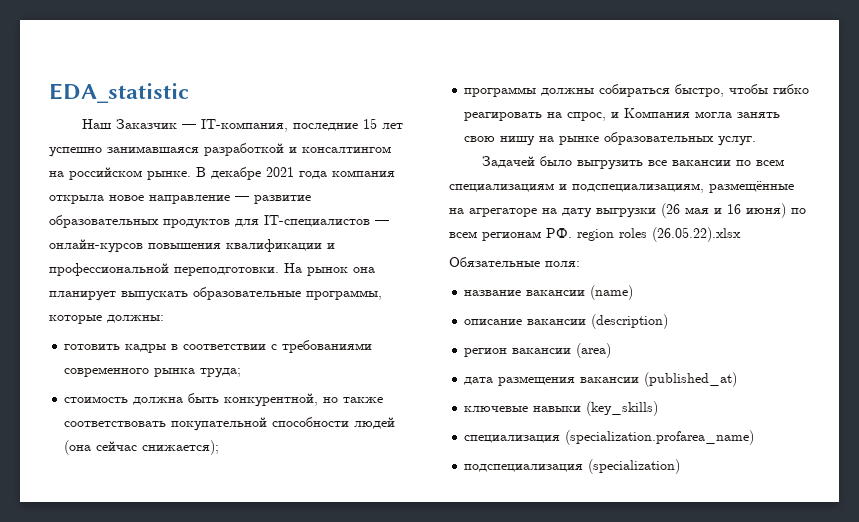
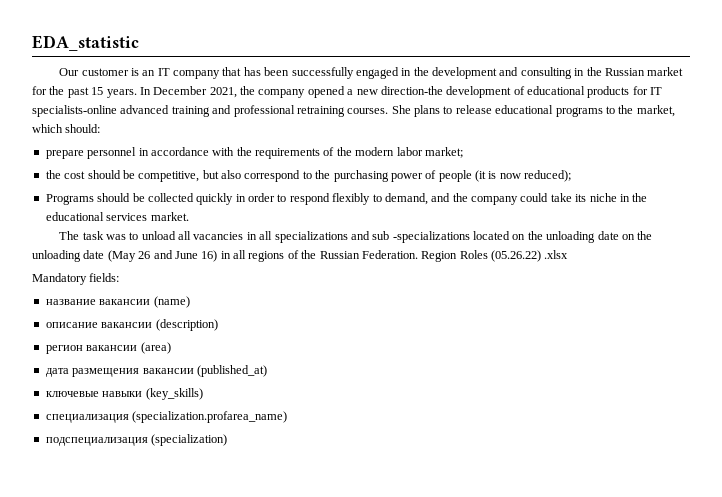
[82,118,404,132] [49,143,391,157] [49,167,395,180] [49,195,311,204] [49,215,389,229] [49,239,335,253] [49,263,375,276] [49,287,382,301] [49,315,164,324] [64,340,373,353] [64,367,242,378] [64,393,384,407] [64,417,396,431] [64,440,220,455] [464,84,810,97] [464,108,781,121] [464,132,757,146] [482,156,785,170] [449,181,794,193] [449,203,806,218] [449,227,741,242] [449,257,580,267] Наш Заказчик — IT-компания, последние 15 лет успешно занимавшаяся разработкой и консалтингом на российском рынке. В декабре 2021 года компания открыла новое направление — развитие образовательных продуктов для IT-специалистов — онлайн-курсов повышения квалификации и профессиональной переподготовки. На рынок она планирует выпускать образовательные программы, которые должны: // готовить кадры в соответствии с требованиями современного рынка труда; // стоимость должна быть конкурентной, но также соответствовать покупательной способности людей (она сейчас снижается); // программы должны собираться быстро, чтобы гибко реагировать на спрос, и Компания могла занять свою нишу на рынке образовательных услуг. // Задачей было выгрузить все вакансии по всем специализациям и подспециализациям, размещённые на агрегаторе на дату выгрузки (26 мая и 16 июня) по всем регионам РФ. region roles (26.05.22).xlsx // Обязательные поля: -> [59,67,684,79] [32,86,663,98] [32,105,675,117] [32,124,101,133] [45,147,463,159] [45,170,572,182] [45,193,648,205] [45,212,189,221] [59,231,653,243] [32,250,569,262] [32,273,120,285] Our customer is an IT company that has been successfully engaged in the development and consulting in the Russian market for the past 15 years. In December 2021, the company opened a new direction-the development of educational products for IT specialists-online advanced training and professional retraining courses. She plans to release educational programs to the market, which should: // prepare personnel in accordance with the requirements of the modern labor market; // the cost should be competitive, but also correspond to the purchasing power of people (it is now reduced); // Programs should be collected quickly in order to respond flexibly to demand, and the company could take its niche in the educational services market. // The task was to unload all vacancies in all specializations and sub -specializations located on the unloading date on the unloading date (May 26 and June 16) in all regions of the Russian Federation. Region Roles (05.26.22) .xlsx // Mandatory fields:

